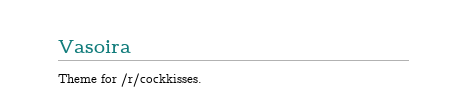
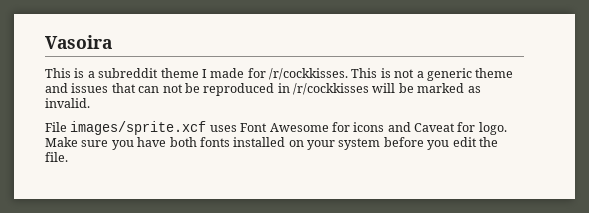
[58,73,202,87] Theme for /r/cockkisses. -> [45,68,514,81] [45,83,481,96] [45,98,90,108] [45,121,507,135] [45,137,498,150] [45,152,68,162] This is a subreddit theme I made for /r/cockkisses. This is not a generic theme and issues that can not be reproduced in /r/cockkisses will be marked as invalid. // File images/sprite.xcf uses Font Awesome for icons and Caveat for logo. Make sure you have both fonts installed on your system before you edit the file.

